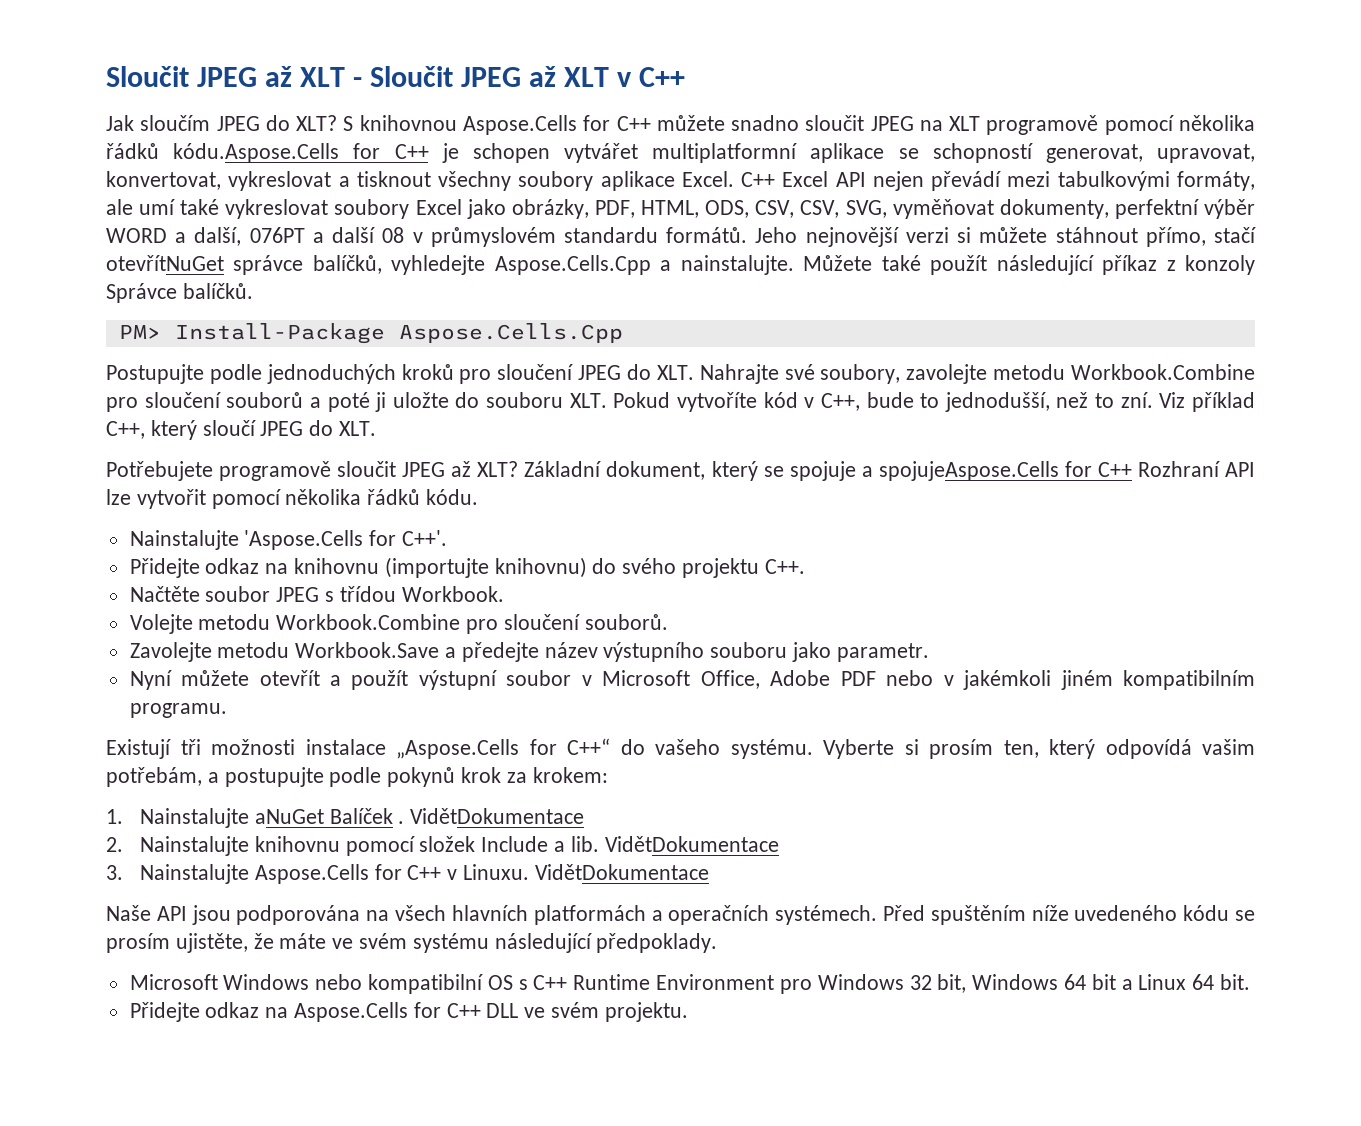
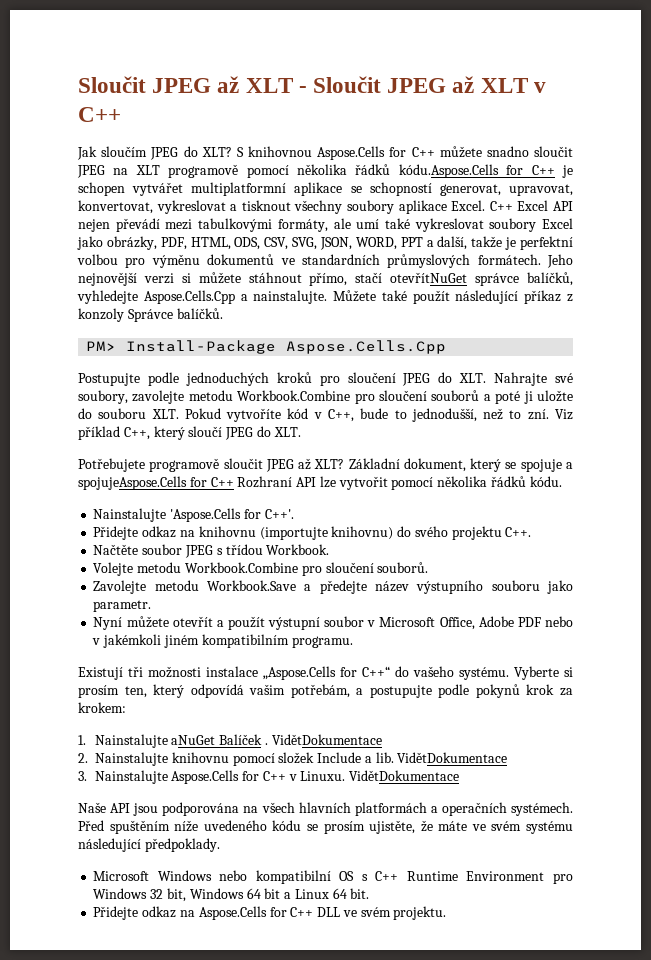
[800,199,1255,219] [106,227,748,247] CSV, SVG, vyměňovat dokumenty, perfektní výběr WORD a další, 076PT a další 08 v průmyslovém standardu formátů. -> [292,236,573,250] [77,254,541,268] SVG, JSON, WORD, PPT a další, takže je perfektní volbou pro výměnu dokumentů ve standardních průmyslových formátech.

